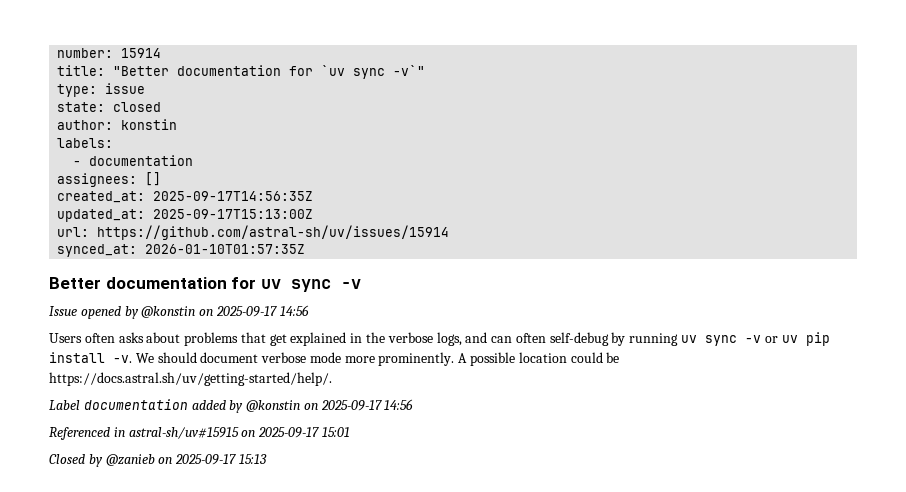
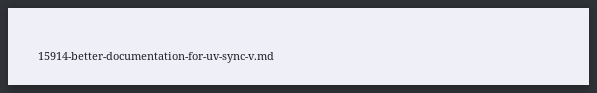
[57,48,162,58] [57,65,426,79] [57,83,146,97] [57,102,162,112] [57,119,178,130] [57,138,114,148] [73,155,194,166] [57,172,162,187] [57,191,314,203] [57,209,314,222] [57,225,450,240] [57,244,306,257] [49,277,361,292] [49,305,309,319] [49,332,830,346] [49,352,620,366] [49,372,332,386] [49,399,414,413] [49,427,350,440] [49,454,267,467] number: 15914 // title: "Better documentation for `uv sync -v`" // type: issue // state: closed // author: konstin // labels: // - documentation // assignees: [] // created_at: 2025-09-17T14:56:35Z // updated_at: 2025-09-17T15:13:00Z // url: https://github.com/astral-sh/uv/issues/15914 // synced_at: 2026-01-10T01:57:35Z // Better documentation for uv sync -v // Issue opened by @konstin on 2025-09-17 14:56 // Users often asks about problems that get explained in the verbose logs, and can often self-debug by running uv sync -v or uv pip install -v. We should document verbose mode more prominently. A possible location could be https://docs.astral.sh/uv/getting-started/help/. // Label documentation added by @konstin on 2025-09-17 14:56 // Referenced in astral-sh/uv#15915 on 2025-09-17 15:01 // Closed by @zanieb on 2025-09-17 15:13 -> [38,52,274,63] 15914-better-documentation-for-uv-sync-v.md

